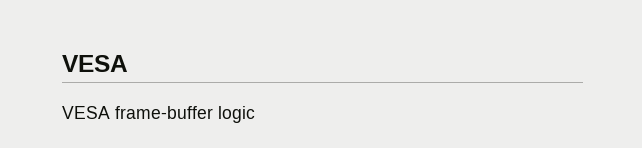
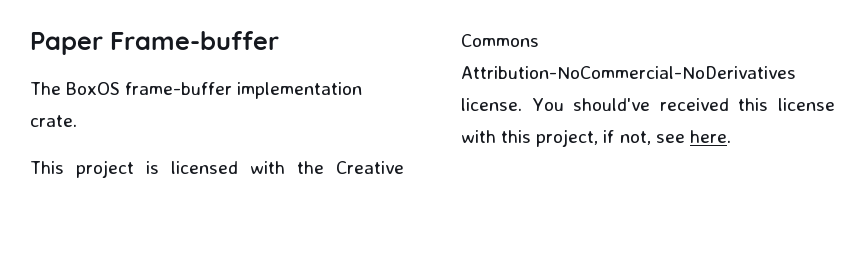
[62,55,128,72] [62,106,255,123] VESA // VESA frame-buffer logic -> [30,31,279,55] [30,82,363,99] [30,115,77,127] [30,160,404,178] [461,34,539,47] [461,66,796,79] [461,98,835,111] [461,129,731,147] Paper Frame-buffer // The BoxOS frame-buffer implementation crate. // This project is licensed with the Creative Commons Attribution-NoCommercial-NoDerivatives license. You should've received this license with this project, if not, see here.

